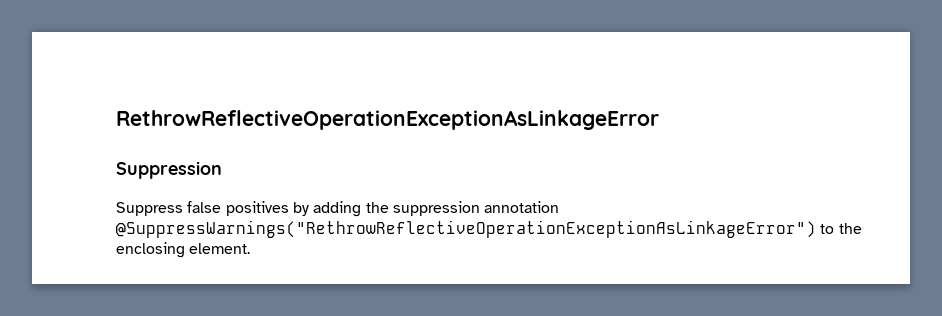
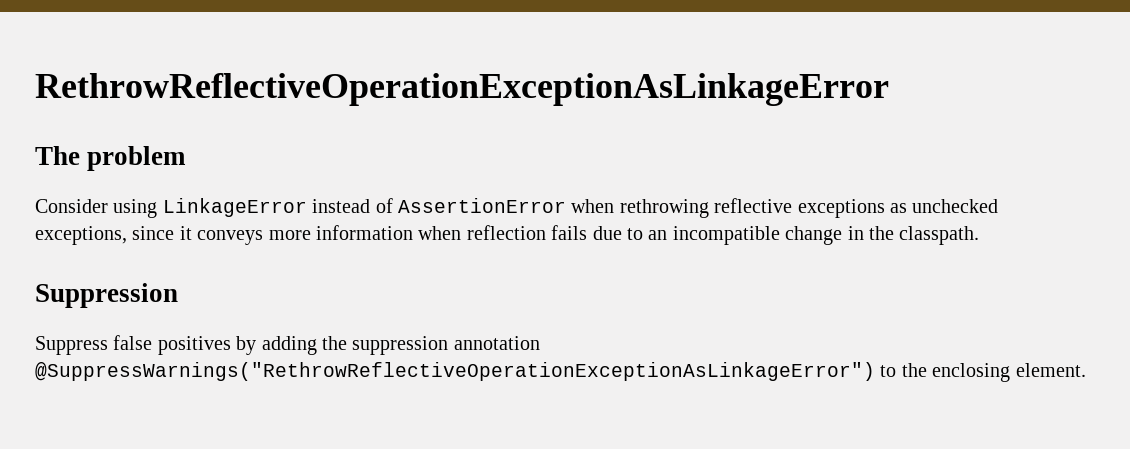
(659, 120) none -> [35,146,187,171] [35,198,999,218] [35,225,980,245] // The problem // Consider using LinkageError instead of AssertionError when rethrowing reflective exceptions as unchecked exceptions, since it conveys more information when reflection fails due to an incompatible change in the classpath.

